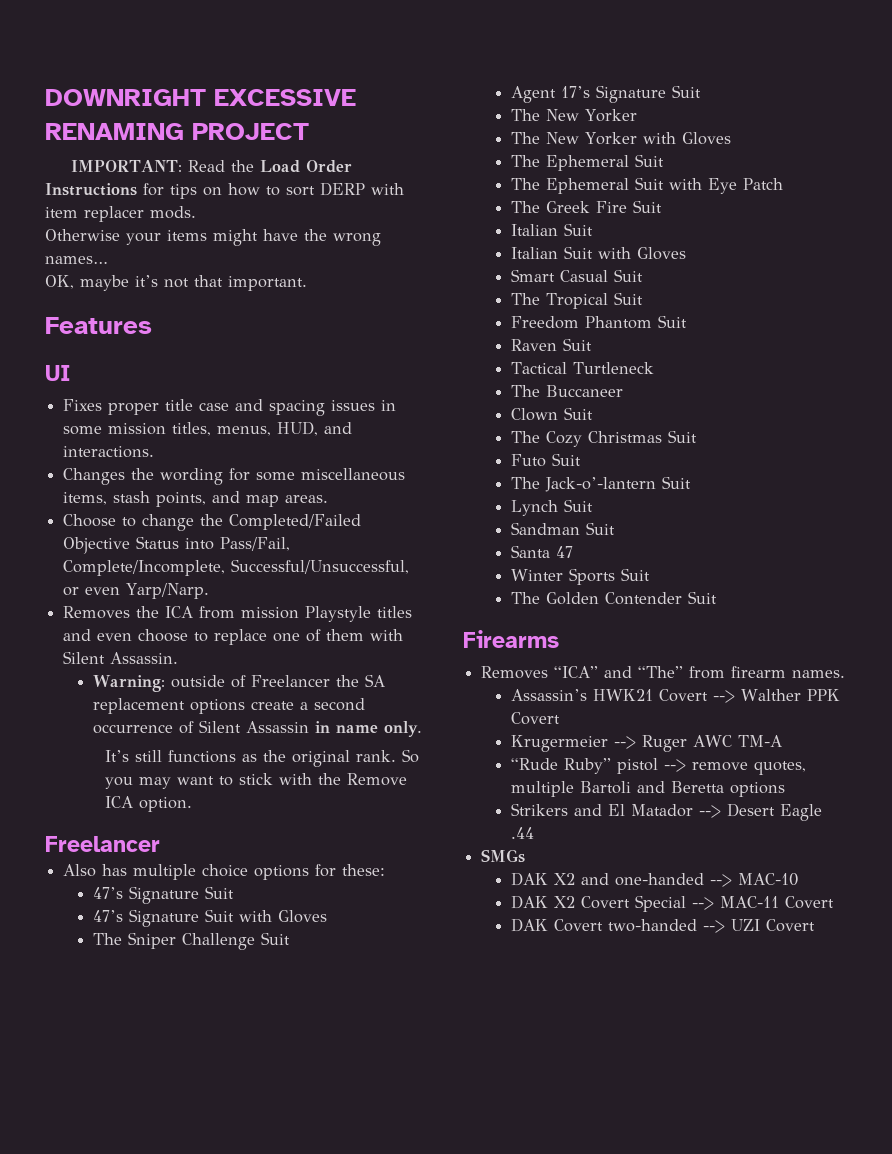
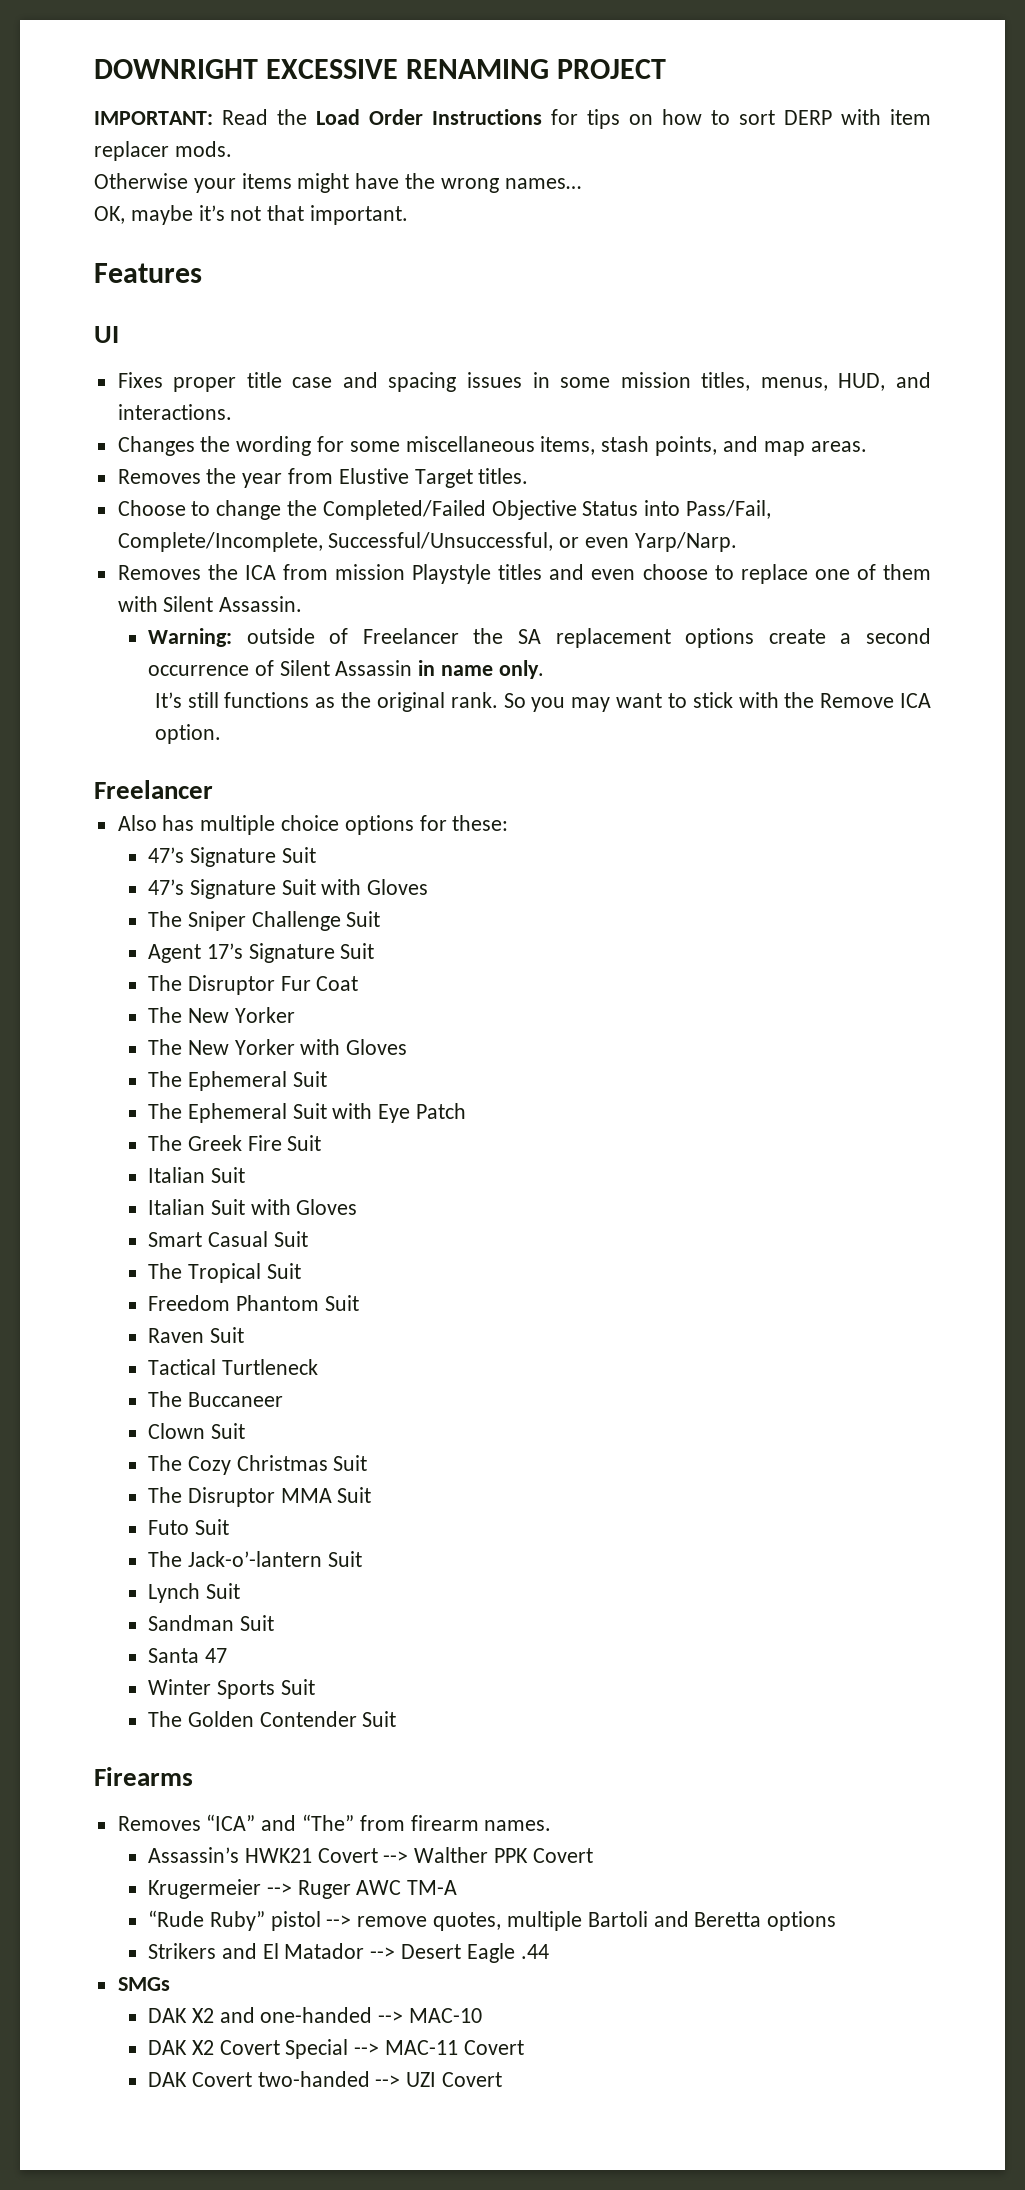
(329, 499) none -> [117,468,529,488] // Removes the year from Elustive Target titles.
(702, 91) none -> [148,975,359,995] // The Disruptor Fur Coat
(698, 436) none -> [148,1487,372,1507] // The Disruptor MMA Suit

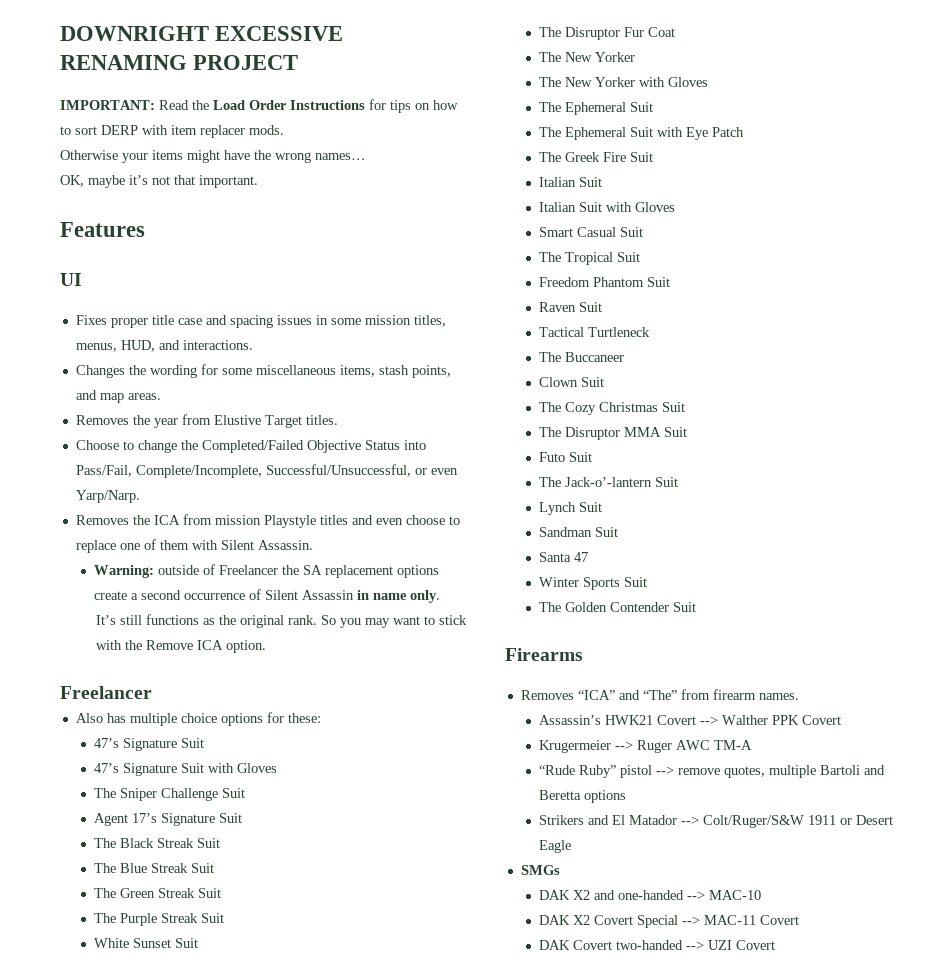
(375, 951) none -> [94,838,221,848] [94,863,215,873] [94,888,222,898] [94,913,225,926] [94,938,199,948] // The Black Streak Suit // The Blue Streak Suit // The Green Streak Suit // The Purple Streak Suit // White Sunset Suit
(396, 1953) none -> [703,815,853,828] Colt/Ruger/S&W 1911 or
[520,1944,549,1959] .44 -> (572, 846) none

